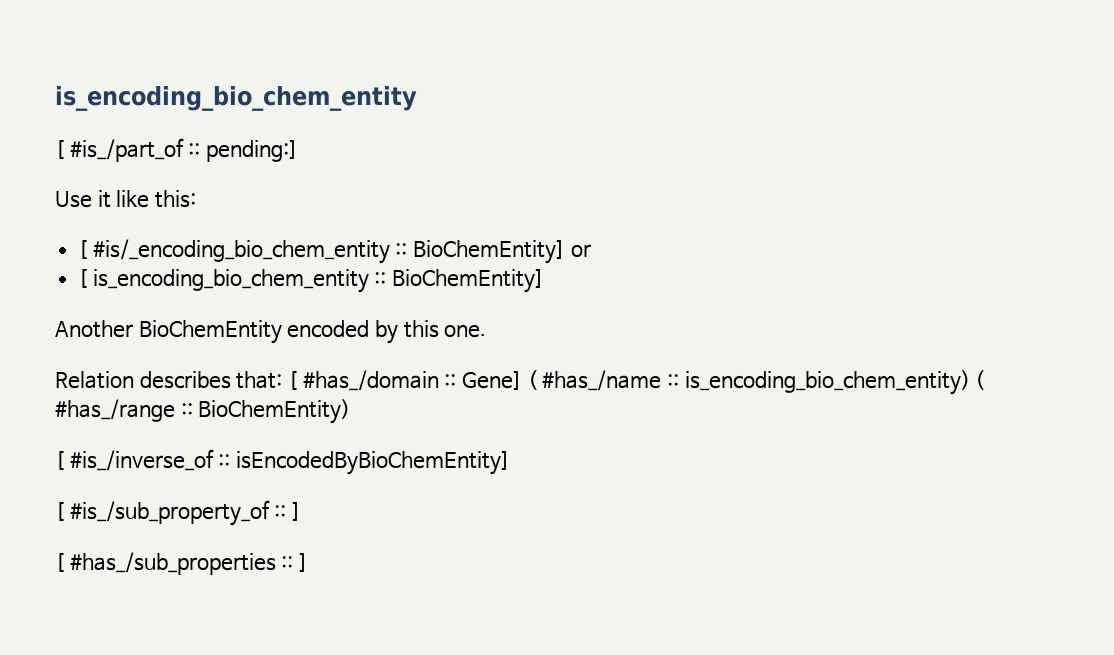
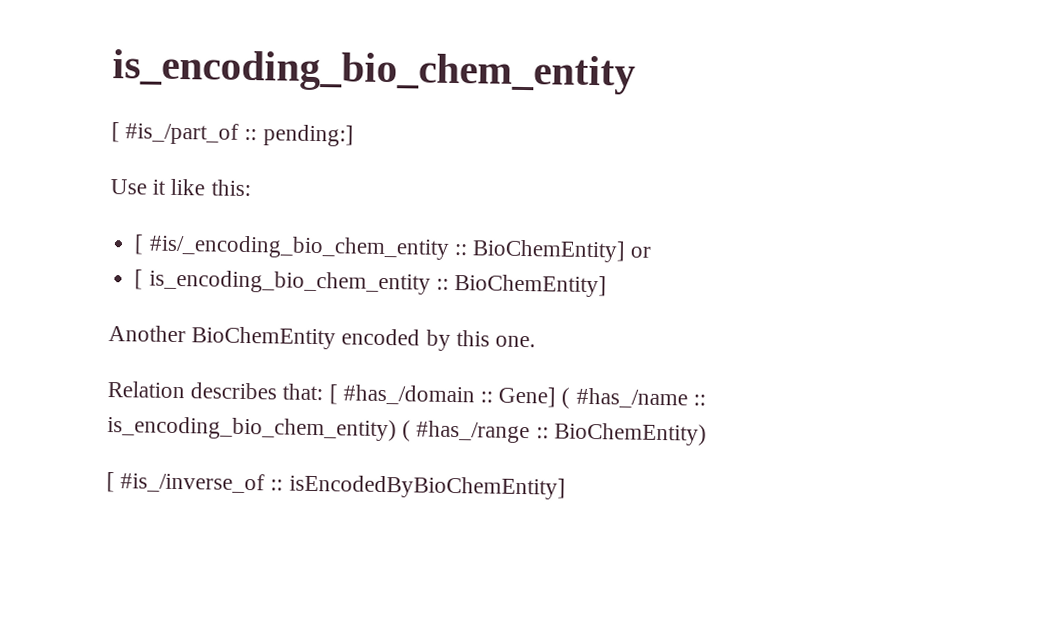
[55,500,301,526] [55,552,308,575] // [ #is_/sub_property_of :: ] // [ #has_/sub_properties :: ] -> (566, 487) none

